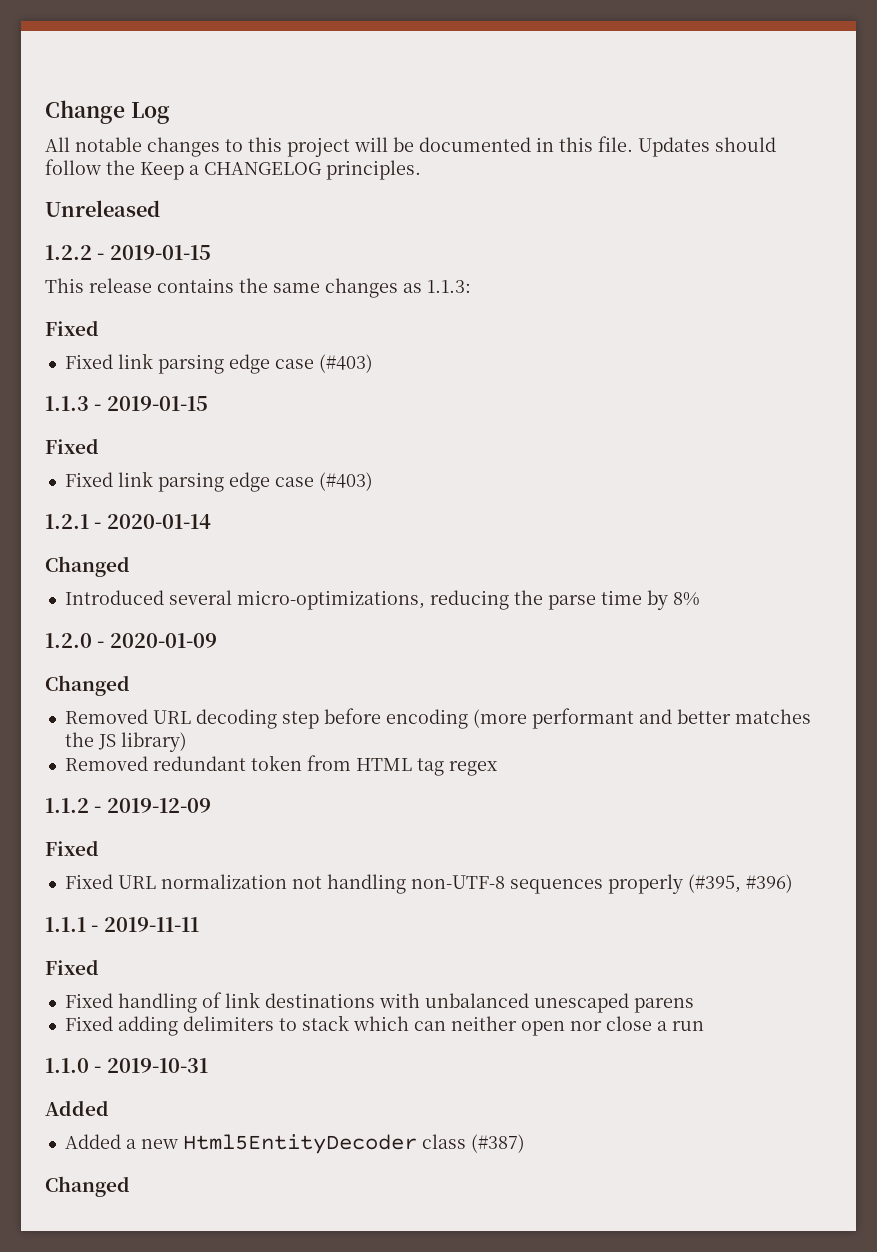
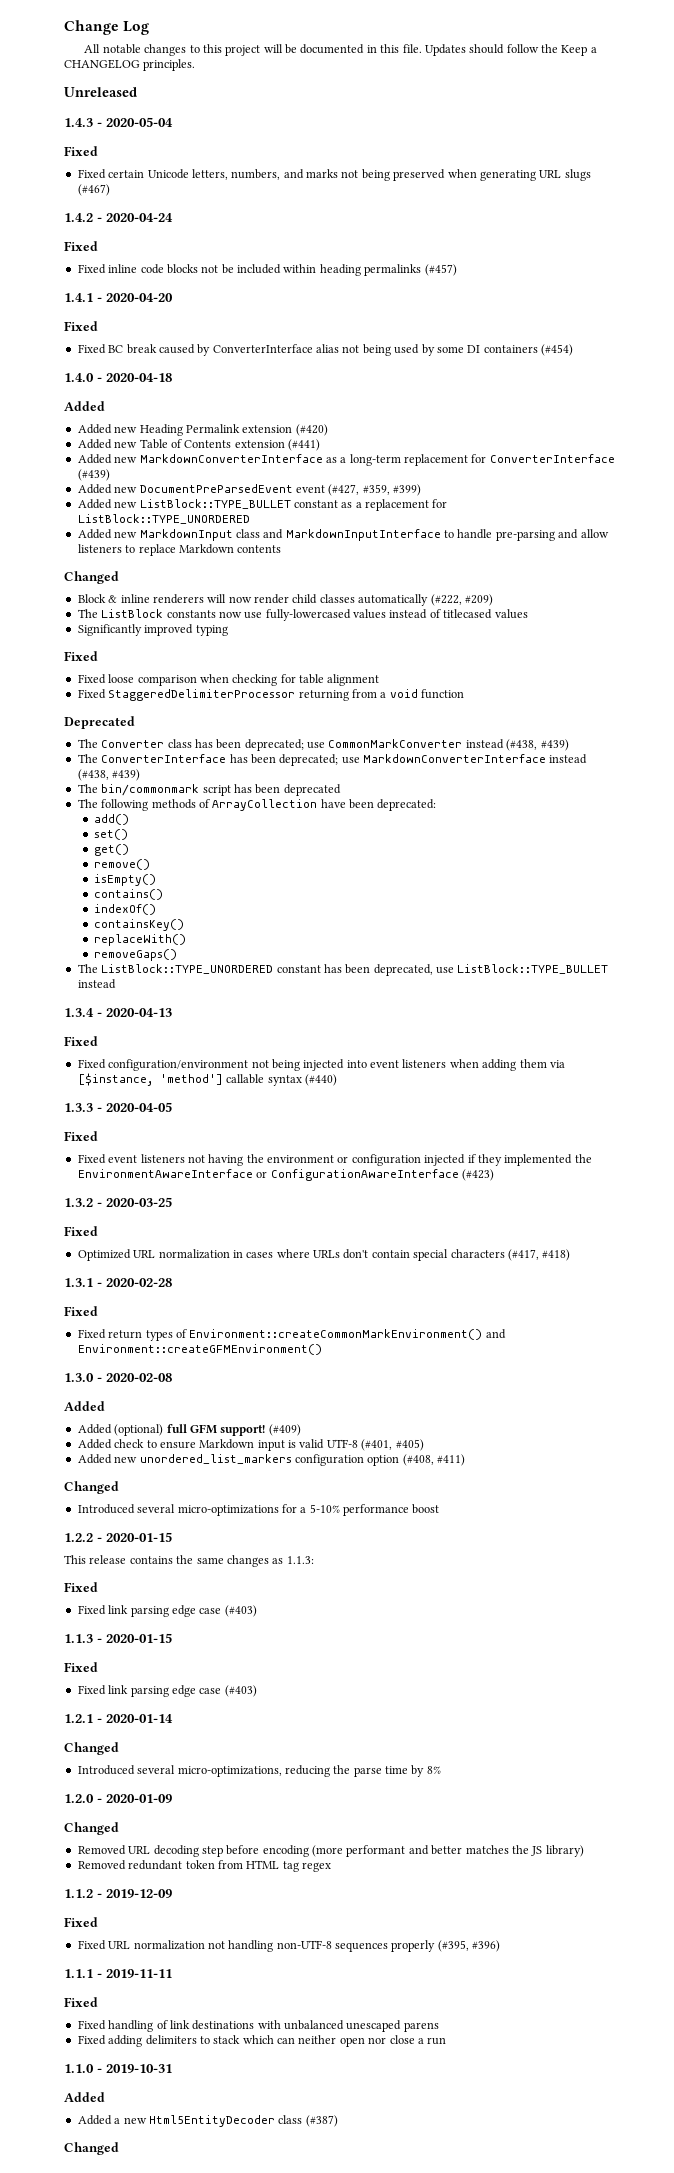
(160, 208) none -> [64,117,173,127] [64,146,98,156] [77,169,591,181] [77,184,110,196] [64,213,173,222] [64,241,98,251] [77,264,457,276] [64,293,173,302] [64,321,98,331] [77,344,573,356] [64,373,172,382] [64,401,105,411] [77,424,328,436] [77,439,320,451] [77,454,615,466] [77,469,110,481] [77,484,421,496] [77,499,448,511] [77,514,250,524] [77,529,609,541] [77,544,282,556] [64,571,119,584] [77,594,493,606] [77,609,528,621] [77,624,228,636] [64,651,98,661] [77,674,380,686] [77,689,464,701] [64,716,135,729] [77,739,569,751] [77,754,588,766] [77,769,141,781] [77,784,341,796] [77,799,437,811] [93,814,129,825] [93,829,128,840] [93,844,129,856] [93,859,150,870] [93,874,156,886] [93,889,163,900] [93,904,156,915] [93,919,184,931] [93,934,186,946] [93,949,177,961] [77,964,609,976] [77,979,116,989] [64,1008,172,1017] [64,1036,98,1046] [77,1059,565,1071] [77,1073,337,1086] [64,1102,172,1112] [64,1131,98,1141] [77,1154,592,1166] [77,1169,494,1181] [64,1197,172,1207] [64,1226,98,1236] [77,1249,571,1261] [64,1278,172,1287] [64,1306,98,1316] [77,1329,506,1341] [77,1344,322,1355] [64,1373,172,1382] [64,1401,105,1411] [77,1424,301,1436] [77,1439,424,1451] [77,1454,465,1466] [64,1481,119,1494] [77,1504,440,1516] // 1.4.3 - 2020-05-04 // Fixed // Fixed certain Unicode letters, numbers, and marks not being preserved when generating URL slugs (#467) // 1.4.2 - 2020-04-24 // Fixed // Fixed inline code blocks not be included within heading permalinks (#457) // 1.4.1 - 2020-04-20 // Fixed // Fixed BC break caused by ConverterInterface alias not being used by some DI containers (#454) // 1.4.0 - 2020-04-18 // Added // Added new Heading Permalink extension (#420) // Added new Table of Contents extension (#441) // Added new MarkdownConverterInterface as a long-term replacement for ConverterInterface (#439) // Added new DocumentPreParsedEvent event (#427, #359, #399) // Added new ListBlock::TYPE_BULLET constant as a replacement for ListBlock::TYPE_UNORDERED // Added new MarkdownInput class and MarkdownInputInterface to handle pre-parsing and allow listeners to replace Markdown contents // Changed // Block & inline renderers will now render child classes automatically (#222, #209) // The ListBlock constants now use fully-lowercased values instead of titlecased values // Significantly improved typing // Fixed // Fixed loose comparison when checking for table alignment // Fixed StaggeredDelimiterProcessor returning from a void function // Deprecated // The Converter class has been deprecated; use CommonMarkConverter instead (#438, #439) // The ConverterInterface has been deprecated; use MarkdownConverterInterface instead (#438, #439) // The bin/commonmark script has been deprecated // The following methods of ArrayCollection have been deprecated: // add() // set() // get() // remove() // isEmpty() // contains() // indexOf() // containsKey() // replaceWith() // removeGaps() // The ListBlock::TYPE_UNORDERED constant has been deprecated, use ListBlock::TYPE_BULLET instead // 1.3.4 - 2020-04-13 // Fixed // Fixed configuration/environment not being injected into event listeners when adding them via [$instance, 'method'] callable syntax (#440) // 1.3.3 - 2020-04-05 // Fixed // Fixed event listeners not having the environment or configuration injected if they implemented the EnvironmentAwareInterface or ConfigurationAwareInterface (#423) // 1.3.2 - 2020-03-25 // Fixed // Optimized URL normalization in cases where URLs don't contain special characters (#417, #418) // 1.3.1 - 2020-02-28 // Fixed // Fixed return types of Environment::createCommonMarkEnvironment() and Environment::createGFMEnvironment() // 1.3.0 - 2020-02-08 // Added // Added (optional) full GFM support! (#409) // Added check to ensure Markdown input is valid UTF-8 (#401, #405) // Added new unordered_list_markers configuration option (#408, #411) // Changed // Introduced several micro-optimizations for a 5-10% performance boost
[109,245,211,260] 2019-01-15 -> [106,1532,172,1542] 2020-01-15
[106,396,208,411] 2019-01-15 -> [106,1633,172,1643] 2020-01-15

